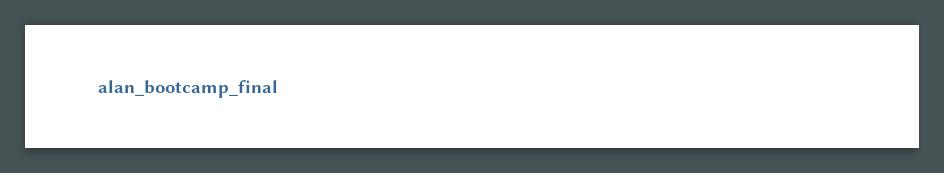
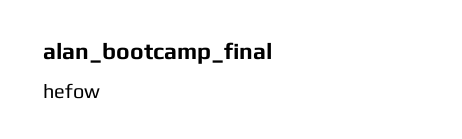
(278, 89) none -> [43,83,100,99] // hefow

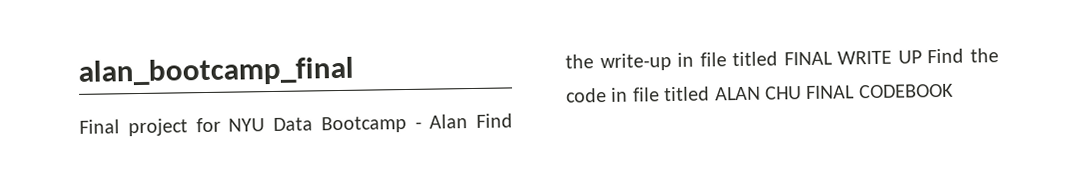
[43,83,100,99] hefow -> [79,113,513,137] [565,48,999,72] [566,83,954,103] Final project for NYU Data Bootcamp - Alan Find the write-up in file titled FINAL WRITE UP Find the code in file titled ALAN CHU FINAL CODEBOOK

